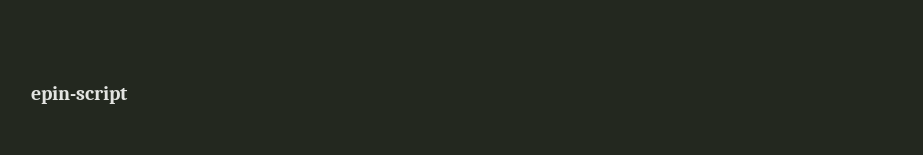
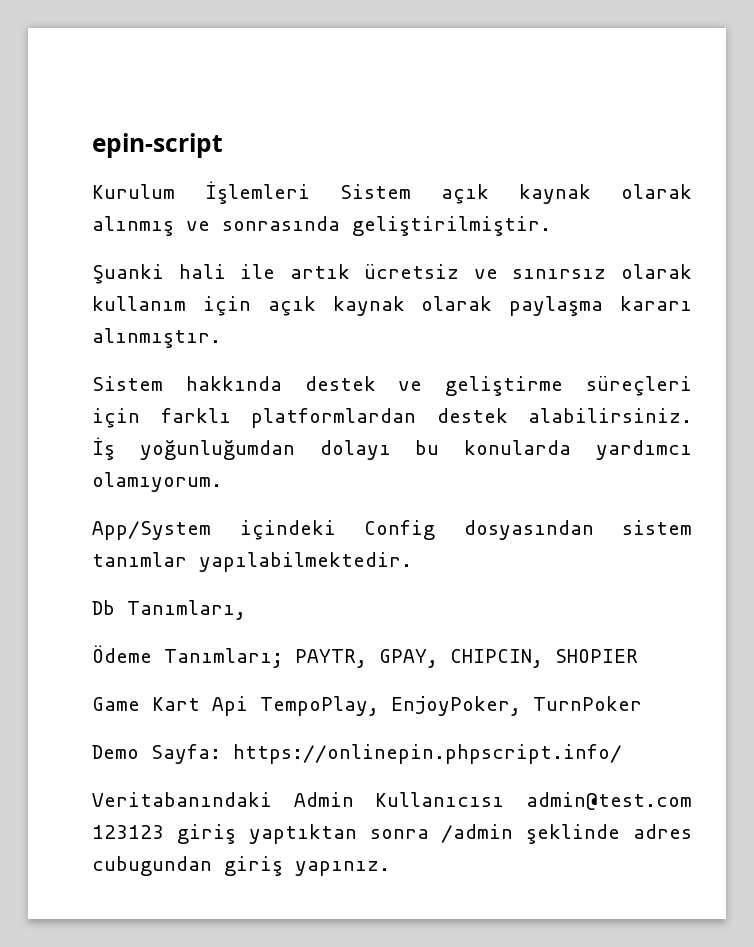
(128, 95) none -> [92,181,692,204] [92,216,551,236] [92,264,692,284] [92,296,692,316] [92,328,221,348] [92,376,692,396] [92,408,692,428] [92,437,692,460] [92,472,222,492] [92,520,692,540] [92,552,412,572] [92,600,246,620] [92,645,638,668] [92,696,642,716] [92,744,622,764] [92,792,692,810] [92,824,692,844] [92,856,390,876] // Kurulum İşlemleri Sistem açık kaynak olarak alınmış ve sonrasında geliştirilmiştir. // Şuanki hali ile artık ücretsiz ve sınırsız olarak kullanım için açık kaynak olarak paylaşma kararı alınmıştır. // Sistem hakkında destek ve geliştirme süreçleri için farklı platformlardan destek alabilirsiniz. İş yoğunluğumdan dolayı bu konularda yardımcı olamıyorum. // App/System içindeki Config dosyasından sistem tanımlar yapılabilmektedir. // Db Tanımları, // Ödeme Tanımları; PAYTR, GPAY, CHIPCIN, SHOPIER // Game Kart Api TempoPlay, EnjoyPoker, TurnPoker // Demo Sayfa: https://onlinepin.phpscript.info/ // Veritabanındaki Admin Kullanıcısı admin@test.com 123123 giriş yaptıktan sonra /admin şeklinde adres cubugundan giriş yapınız.

